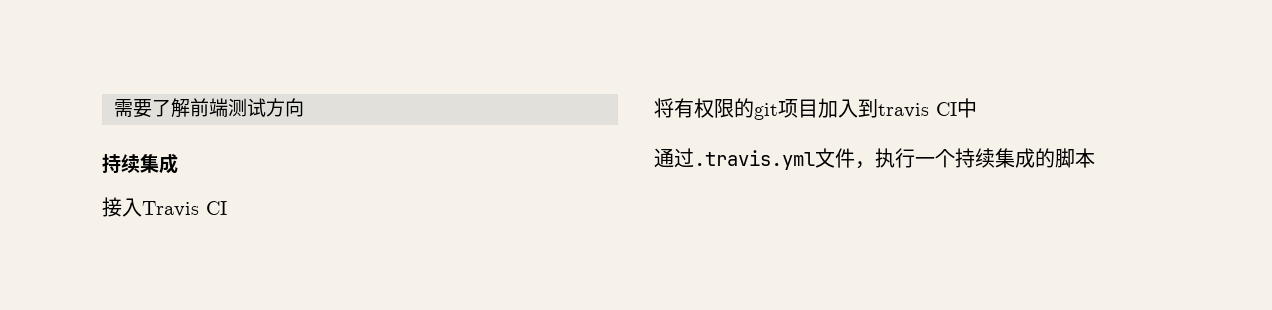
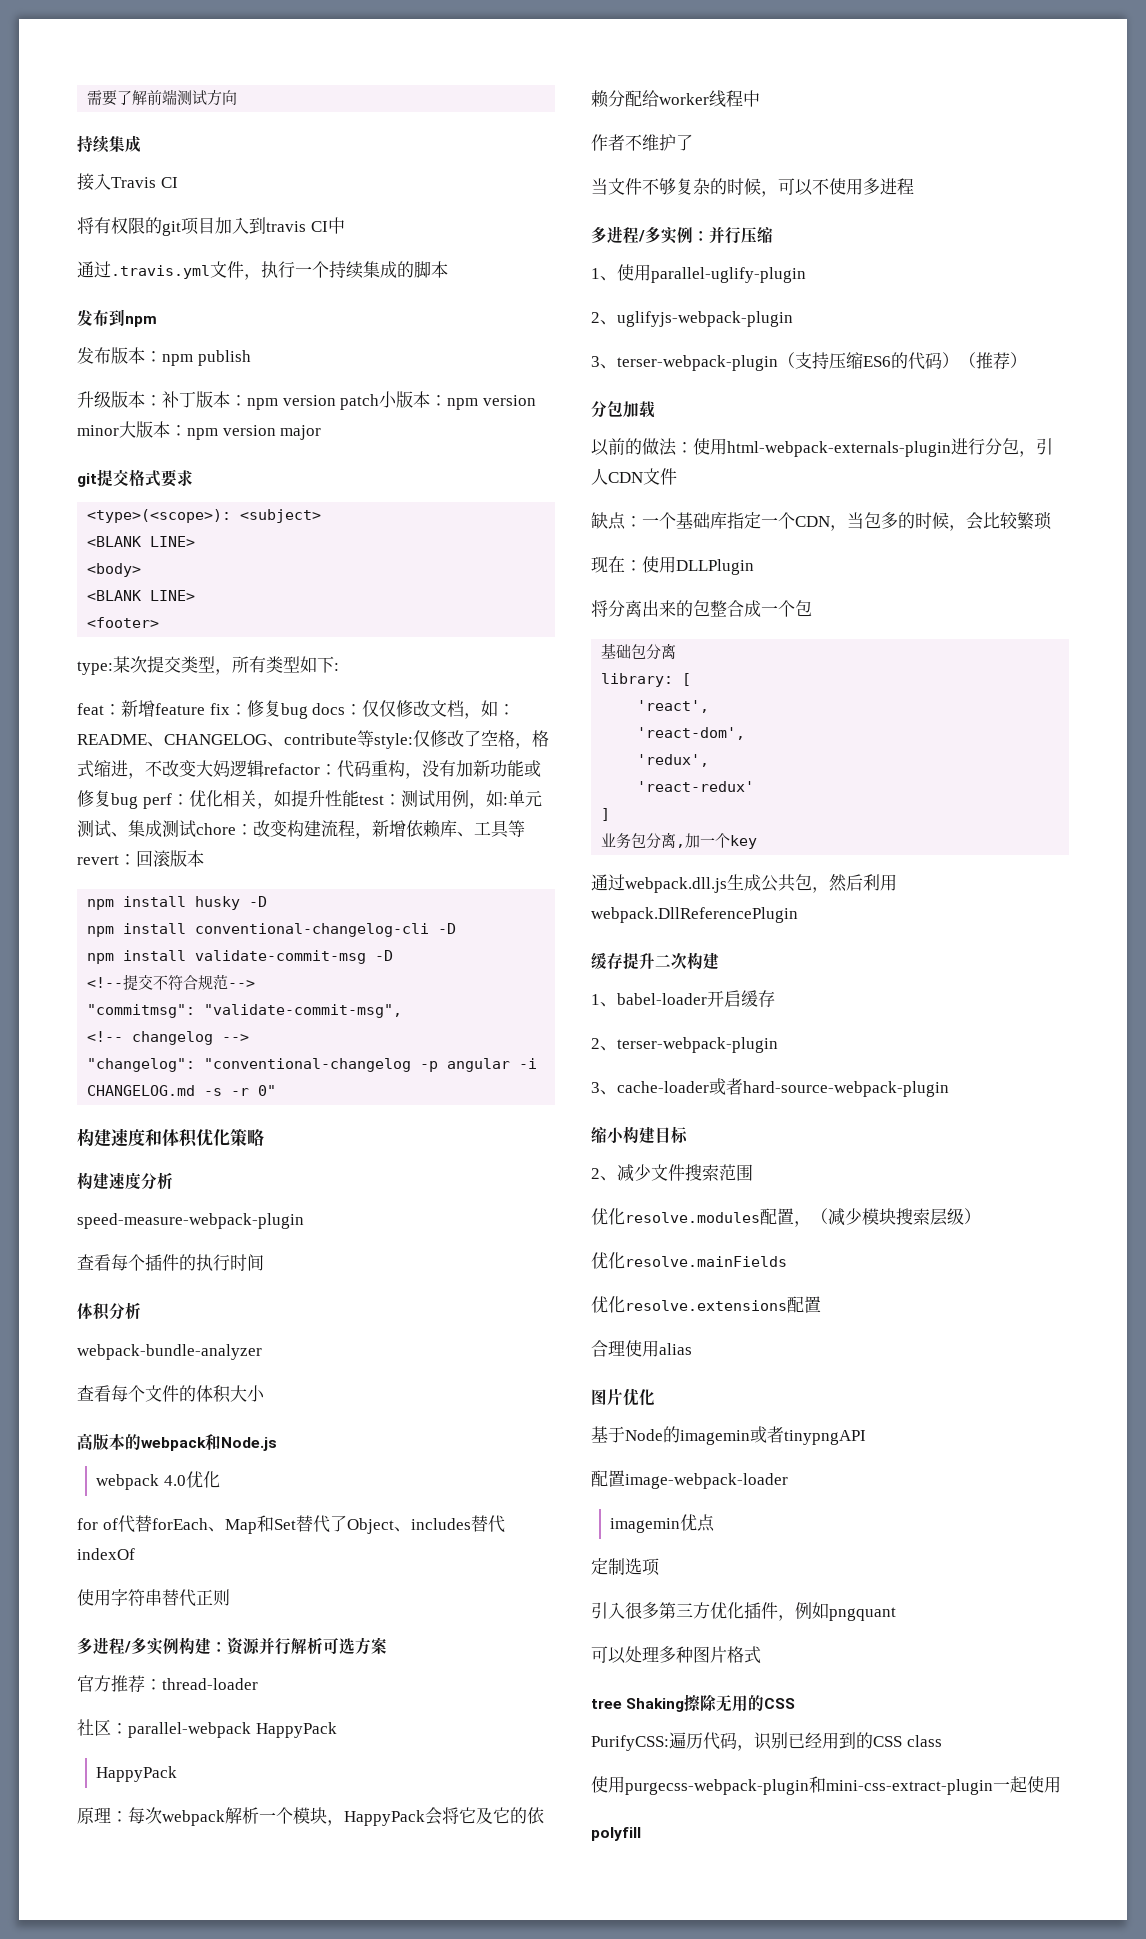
(1095, 158) none -> [77,309,157,327] [77,347,251,366] [77,391,536,410] [77,421,322,440] [77,469,193,487] [87,509,322,523] [87,536,196,547] [87,563,142,577] [87,590,196,601] [87,617,160,628] [77,656,339,675] [77,700,516,719] [77,730,549,749] [77,760,541,779] [77,790,542,809] [77,820,525,839] [77,850,204,867] [87,896,268,910] [87,923,457,937] [87,950,394,964] [87,974,256,991] [87,1004,403,1018] [87,1031,250,1045] [87,1058,538,1072] [87,1085,277,1096] [77,1128,264,1148] [77,1172,173,1190] [77,1213,304,1229] [77,1254,264,1271] [77,1302,141,1321] [77,1344,262,1360] [77,1385,265,1403] [77,1433,277,1451] [96,1471,221,1490] [77,1515,505,1534] [77,1548,135,1560] [77,1589,230,1607] [77,1637,387,1655] [77,1675,258,1693] [77,1719,337,1738] [96,1766,178,1782] [77,1807,544,1826] [591,90,760,108] [591,134,693,151] [591,178,914,197] [591,226,773,244] [591,264,806,283] [591,311,793,327] [591,352,1027,371] [591,400,655,418] [591,438,1053,457] [591,468,677,485] [591,511,1052,531] [591,556,754,575] [591,600,812,617] [601,643,677,660] [601,673,692,687] [637,700,710,713] [637,727,746,740] [637,754,710,767] [637,781,755,792] [601,808,611,821] [601,832,758,849] [591,874,897,893] [591,907,798,923] [591,952,719,970] [591,990,775,1007] [591,1037,778,1053] [591,1078,949,1097] [591,1126,688,1144] [591,1164,753,1182] [591,1208,981,1227] [591,1252,787,1269] [591,1296,821,1313] [591,1340,692,1357] [591,1388,655,1406] [591,1426,866,1445] [591,1470,788,1489] [610,1514,716,1533] [591,1558,660,1576] [591,1602,896,1621] [591,1646,761,1664] [591,1694,796,1712] [591,1732,942,1751] [591,1776,1061,1795] [591,1827,641,1841] // 发布到npm // 发布版本：npm publish // 升级版本：补丁版本：npm version patch小版本：npm version minor大版本：npm version major // git提交格式要求 // <type>(<scope>): <subject> // <BLANK LINE> // <body> // <BLANK LINE> // <footer> // type:某次提交类型，所有类型如下: // feat：新增feature fix：修复bug docs：仅仅修改文档，如：README、CHANGELOG、contribute等style:仅修改了空格，格式缩进，不改变大妈逻辑refactor：代码重构，没有加新功能或修复bug perf：优化相关，如提升性能test：测试用例，如:单元测试、集成测试chore：改变构建流程，新增依赖库、工具等revert：回滚版本 // npm install husky -D // npm install conventional-changelog-cli -D // npm install validate-commit-msg -D // <!--提交不符合规范--> // "commitmsg": "validate-commit-msg", // <!-- changelog --> // "changelog": "conventional-changelog -p angular -i CHANGELOG.md -s -r 0" // 构建速度和体积优化策略 // 构建速度分析 // speed-measure-webpack-plugin // 查看每个插件的执行时间 // 体积分析 // webpack-bundle-analyzer // 查看每个文件的体积大小 // 高版本的webpack和Node.js // webpack 4.0优化 // for of代替forEach、Map和Set替代了Object、includes替代indexOf // 使用字符串替代正则 // 多进程/多实例构建：资源并行解析可选方案 // 官方推荐：thread-loader // 社区：parallel-webpack HappyPack // HappyPack // 原理：每次webpack解析一个模块，HappyPack会将它及它的依赖分配给worker线程中 // 作者不维护了 // 当文件不够复杂的时候，可以不使用多进程 // 多进程/多实例：并行压缩 // 1、使用parallel-uglify-plugin // 2、uglifyjs-webpack-plugin // 3、terser-webpack-plugin（支持压缩ES6的代码）（推荐） // 分包加载 // 以前的做法：使用html-webpack-externals-plugin进行分包，引人CDN文件 // 缺点：一个基础库指定一个CDN，当包多的时候，会比较繁琐 // 现在：使用DLLPlugin // 将分离出来的包整合成一个包 // 基础包分离 // library: [ // 'react', // 'react-dom', // 'redux', // 'react-redux' // ] // 业务包分离,加一个key // 通过webpack.dll.js生成公共包，然后利用webpack.DllReferencePlugin // 缓存提升二次构建 // 1、babel-loader开启缓存 // 2、terser-webpack-plugin // 3、cache-loader或者hard-source-webpack-plugin // 缩小构建目标 // 2、减少文件搜索范围 // 优化resolve.modules配置，（减少模块搜索层级） // 优化resolve.mainFields // 优化resolve.extensions配置 // 合理使用alias // 图片优化 // 基于Node的imagemin或者tinypngAPI // 配置image-webpack-loader // imagemin优点 // 定制选项 // 引入很多第三方优化插件，例如pngquant // 可以处理多种图片格式 // tree Shaking擦除无用的CSS // PurifyCSS:遍历代码，识别已经用到的CSS class // 使用purgecss-webpack-plugin和mini-css-extract-plugin一起使用 // polyfill

